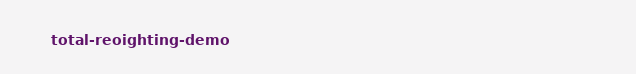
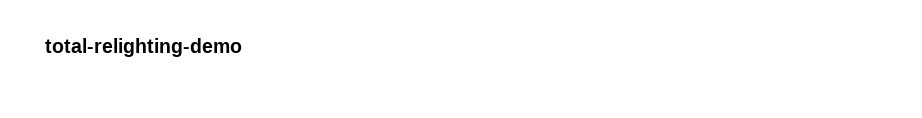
[51,34,230,48] total-reoighting-demo -> [45,38,242,57] total-relighting-demo

